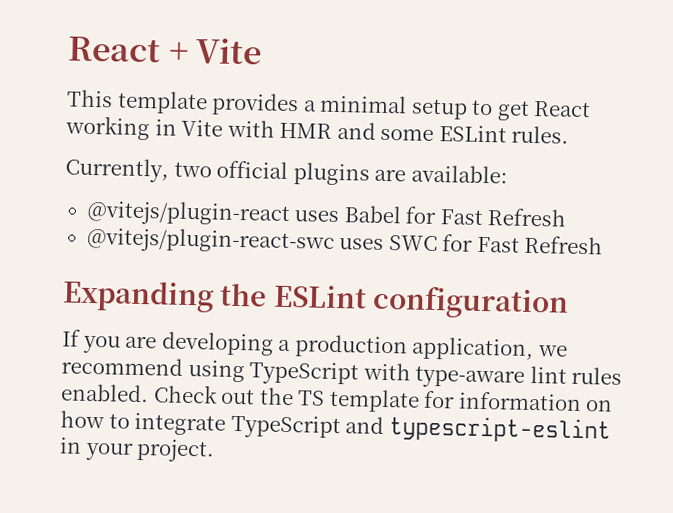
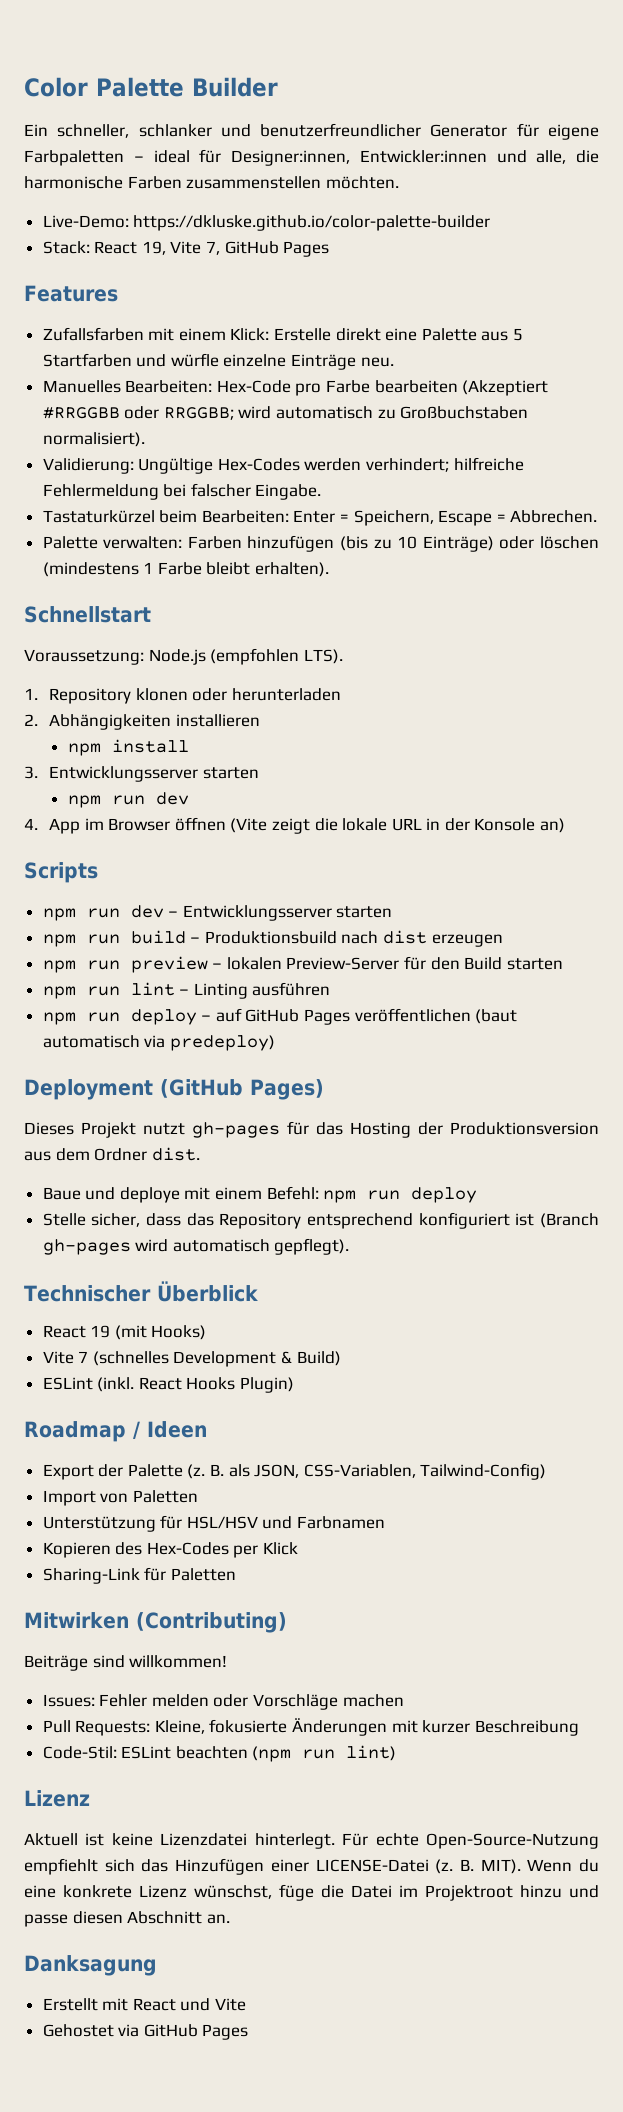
[67,36,263,65] [67,89,592,121] [65,115,570,144] [65,157,508,186] [86,199,568,228] [86,226,604,255] [62,279,570,320] [62,329,568,362] [61,356,623,389] [61,383,614,413] [60,410,611,444] [59,437,216,463] React + Vite // This template provides a minimal setup to get React working in Vite with HMR and some ESLint rules. // Currently, two official plugins are available: // @vitejs/plugin-react uses Babel for Fast Refresh // @vitejs/plugin-react-swc uses SWC for Fast Refresh // Expanding the ESLint configuration // If you are developing a production application, we recommend using TypeScript with type-aware lint rules enabled. Check out the TS template for information on how to integrate TypeScript and typescript-eslint in your project. -> [24,77,278,97] [24,123,599,140] [24,149,599,166] [24,176,399,189] [42,215,491,231] [42,241,330,257] [24,285,118,302] [42,327,524,341] [42,353,394,370] [42,380,549,396] [42,406,529,420] [42,432,145,447] [42,457,524,474] [42,483,322,500] [42,510,598,526] [42,535,599,552] [42,562,330,577] [24,606,151,623] [24,648,343,665] [24,688,341,704] [24,714,260,730] [67,739,189,756] [24,766,259,782] [67,792,189,808] [24,817,566,834] [24,862,98,883] [42,905,393,921] [42,930,503,947] [42,956,563,973] [42,982,331,999] [42,1008,518,1025] [42,1035,275,1051] [24,1079,324,1100] [24,1121,599,1138] [24,1147,200,1161] [42,1186,478,1203] [42,1212,599,1229] [42,1238,350,1255] [24,1281,258,1302] [42,1325,207,1340] [42,1351,341,1367] [42,1377,295,1393] [24,1421,207,1442] [42,1463,547,1480] [42,1490,198,1506] [42,1515,386,1532] [42,1542,299,1558] [42,1567,236,1584] [24,1612,287,1633] [24,1655,228,1671] [42,1694,404,1710] [42,1718,579,1736] [42,1745,397,1762] [24,1790,90,1807] [24,1833,599,1849] [24,1858,599,1875] [24,1884,599,1901] [24,1911,230,1927] [24,1955,157,1976] [42,1998,247,2011] [42,2024,249,2040] Color Palette Builder // Ein schneller, schlanker und benutzerfreundlicher Generator für eigene Farbpaletten – ideal für Designer:innen, Entwickler:innen und alle, die harmonische Farben zusammenstellen möchten. // Live-Demo: https://dkluske.github.io/color-palette-builder // Stack: React 19, Vite 7, GitHub Pages // Features // Zufallsfarben mit einem Klick: Erstelle direkt eine Palette aus 5 Startfarben und würfle einzelne Einträge neu. // Manuelles Bearbeiten: Hex-Code pro Farbe bearbeiten (Akzeptiert #RRGGBB oder RRGGBB; wird automatisch zu Großbuchstaben normalisiert). // Validierung: Ungültige Hex-Codes werden verhindert; hilfreiche Fehlermeldung bei falscher Eingabe. // Tastaturkürzel beim Bearbeiten: Enter = Speichern, Escape = Abbrechen. // Palette verwalten: Farben hinzufügen (bis zu 10 Einträge) oder löschen (mindestens 1 Farbe bleibt erhalten). // Schnellstart // Voraussetzung: Node.js (empfohlen LTS). // 1. Repository klonen oder herunterladen // 2. Abhängigkeiten installieren // npm install // 3. Entwicklungsserver starten // npm run dev // 4. App im Browser öffnen (Vite zeigt die lokale URL in der Konsole an) // Scripts // npm run dev – Entwicklungsserver starten // npm run build – Produktionsbuild nach dist erzeugen // npm run preview – lokalen Preview-Server für den Build starten // npm run lint – Linting ausführen // npm run deploy – auf GitHub Pages veröffentlichen (baut automatisch via predeploy) // Deployment (GitHub Pages) // Dieses Projekt nutzt gh-pages für das Hosting der Produktionsversion aus dem Ordner dist. // Baue und deploye mit einem Befehl: npm run deploy // Stelle sicher, dass das Repository entsprechend konfiguriert ist (Branch gh-pages wird automatisch gepflegt). // Technischer Überblick // React 19 (mit Hooks) // Vite 7 (schnelles Development & Build) // ESLint (inkl. React Hooks Plugin) // Roadmap / Ideen // Export der Palette (z. B. als JSON, CSS-Variablen, Tailwind-Config) // Import von Paletten // Unterstützung für HSL/HSV und Farbnamen // Kopieren des Hex-Codes per Klick // Sharing-Link für Paletten // Mitwirken (Contributing) // Beiträge sind willkommen! // Issues: Fehler melden oder Vorschläge machen // Pull Requests: Kleine, fokusierte Änderungen mit kurzer Beschreibung // Code-Stil: ESLint beachten (npm run lint) // Lizenz // Aktuell ist keine Lizenzdatei hinterlegt. Für echte Open-Source-Nutzung empfiehlt sich das Hinzufügen einer LICENSE-Datei (z. B. MIT). Wenn du eine konkrete Lizenz wünschst, füge die Datei im Projektroot hinzu und passe diesen Abschnitt an. // Danksagung // Erstellt mit React und Vite // Gehostet via GitHub Pages

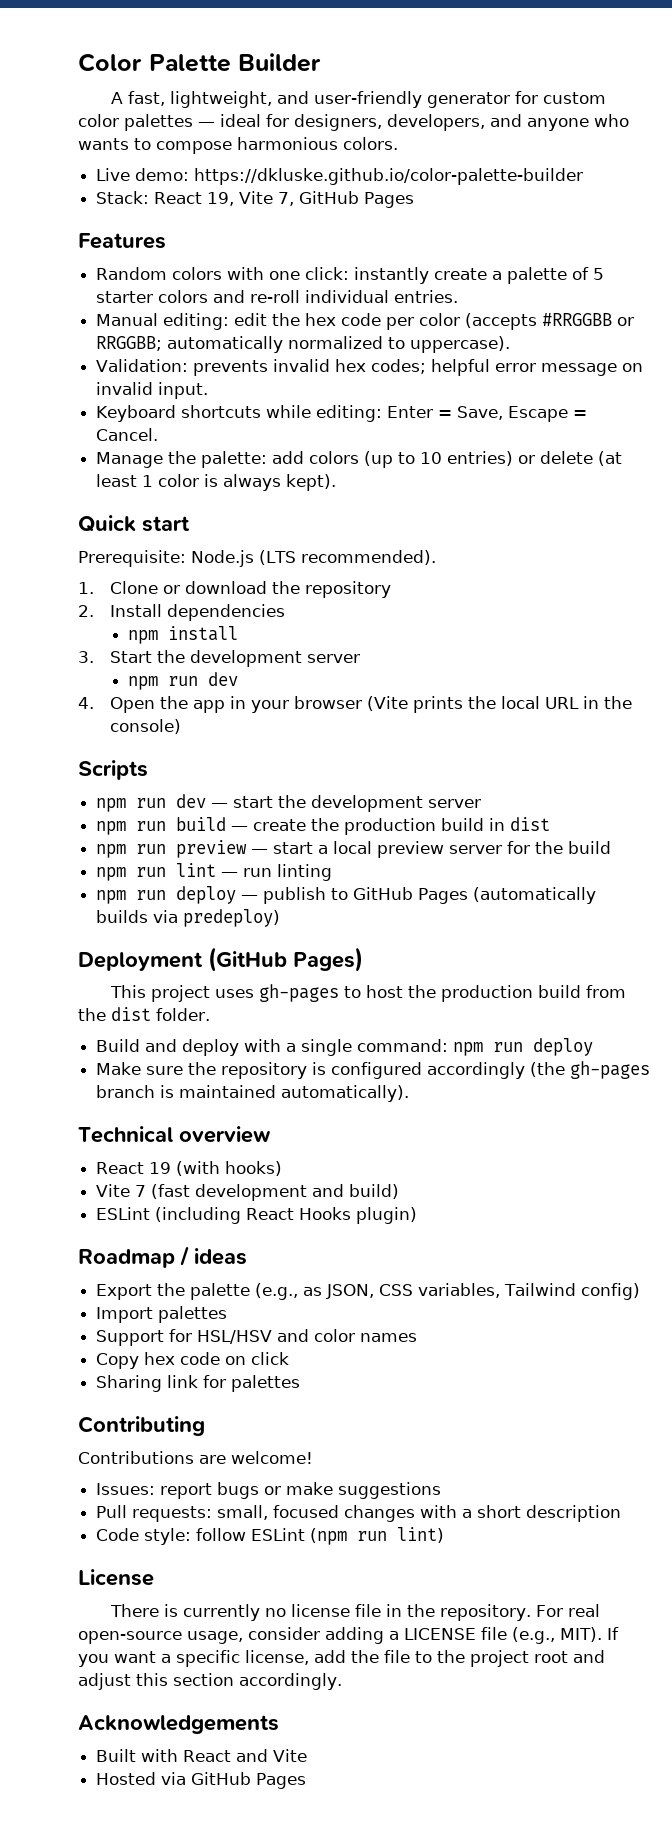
[24,123,599,140] [24,149,599,166] [24,176,399,189] [42,215,129,228] Ein schneller, schlanker und benutzerfreundlicher Generator für eigene Farbpaletten – ideal für Designer:innen, Entwickler:innen und alle, die harmonische Farben zusammenstellen möchten. // Live-Demo: -> [110,91,606,108] [78,114,629,131] [78,137,398,154] [96,168,190,181] A fast, lightweight, and user-friendly generator for custom color palettes — ideal for designers, developers, and anyone who wants to compose harmonious colors. // Live demo:
[42,327,524,341] [42,353,394,370] [42,380,549,396] [42,406,529,420] [42,432,145,447] [42,457,524,474] [42,483,322,500] [42,510,289,523] Zufallsfarben mit einem Klick: Erstelle direkt eine Palette aus 5 Startfarben und würfle einzelne Einträge neu. // Manuelles Bearbeiten: Hex-Code pro Farbe bearbeiten (Akzeptiert #RRGGBB oder RRGGBB; wird automatisch zu Großbuchstaben normalisiert). // Validierung: Ungültige Hex-Codes werden verhindert; hilfreiche Fehlermeldung bei falscher Eingabe. // Tastaturkürzel beim Bearbeiten: -> [96,267,605,284] [96,290,459,303] [96,313,635,330] [96,336,511,353] [96,359,644,376] [96,382,209,399] [96,405,383,422] Random colors with one click: instantly create a palette of 5 starter colors and re-roll individual entries. // Manual editing: edit the hex code per color (accepts #RRGGBB or RRGGBB; automatically normalized to uppercase). // Validation: prevents invalid hex codes; helpful error message on invalid input. // Keyboard shortcuts while editing:
[353,510,434,526] Speichern, -> [457,406,504,420] Save,
[510,510,598,523] [42,535,599,552] [42,562,330,577] [24,606,151,623] [24,648,343,665] [24,688,341,704] Abbrechen. // Palette verwalten: Farben hinzufügen (bis zu 10 Einträge) oder löschen (mindestens 1 Farbe bleibt erhalten). // Schnellstart // Voraussetzung: Node.js (empfohlen LTS). // 1. Repository klonen oder herunterladen -> [96,428,159,441] [96,451,623,468] [96,474,337,491] [78,515,190,532] [78,550,436,567] [78,581,391,598] Cancel. // Manage the palette: add colors (up to 10 entries) or delete (at least 1 color is always kept). // Quick start // Prerequisite: Node.js (LTS recommended). // 1. Clone or download the repository
[48,714,260,730] Abhängigkeiten installieren -> [109,604,285,621] Install dependencies
[48,766,259,782] Entwicklungsserver starten -> [109,650,360,667] Start the development server
[48,817,566,834] [24,862,98,883] [42,905,393,921] [42,930,503,947] App im Browser öffnen (Vite zeigt die lokale URL in der Konsole an) // Scripts // npm run dev – Entwicklungsserver starten // npm run build – Produktionsbuild nach dist erzeugen -> [109,696,632,713] [109,719,181,734] [78,760,148,780] [96,794,482,812] [96,817,551,835] Open the app in your browser (Vite prints the local URL in the console) // Scripts // npm run dev — start the development server // npm run build — create the production build in dist
[212,956,563,970] – lokalen Preview-Server für den Build starten -> [251,841,612,858] — start a local preview server for the build
[179,982,331,999] [42,1008,518,1025] [42,1035,140,1048] – Linting ausführen // npm run deploy – auf GitHub Pages veröffentlichen (baut automatisch -> [221,864,333,881] [96,886,597,904] [96,910,149,923] — run linting // npm run deploy — publish to GitHub Pages (automatically builds
[24,1121,599,1138] [24,1147,200,1161] [42,1186,478,1203] [42,1212,599,1229] [42,1238,350,1255] [24,1281,258,1302] Dieses Projekt nutzt gh-pages für das Hosting der Produktionsversion aus dem Ordner dist. // Baue und deploye mit einem Befehl: npm run deploy // Stelle sicher, dass das Repository entsprechend konfiguriert ist (Branch gh-pages wird automatisch gepflegt). // Technischer Überblick -> [109,984,626,1002] [78,1007,210,1021] [96,1038,594,1056] [96,1061,651,1079] [96,1085,410,1102] [78,1126,271,1143] This project uses gh-pages to host the production build from the dist folder. // Build and deploy with a single command: npm run deploy // Make sure the repository is configured accordingly (the gh-pages branch is maintained automatically). // Technical overview
[114,1325,207,1340] (mit Hooks) -> [176,1161,283,1176] (with hooks)
[92,1351,341,1367] [42,1377,135,1392] (schnelles Development & Build) // ESLint (inkl. -> [151,1184,400,1201] [96,1207,242,1224] (fast development and build) // ESLint (including
[240,1377,295,1393] Plugin) -> [356,1207,418,1224] plugin)
[147,1421,207,1438] Ideen -> [194,1248,247,1265] ideas
[98,1463,547,1480] [42,1490,198,1506] [42,1515,386,1532] [42,1542,299,1558] [42,1567,236,1584] [24,1612,287,1633] [24,1655,228,1671] [42,1694,404,1710] [42,1718,579,1736] [42,1745,397,1762] [24,1790,90,1807] [24,1833,599,1849] [24,1858,599,1875] [24,1884,599,1901] [24,1911,230,1927] [24,1955,157,1976] [42,1998,211,2011] der Palette (z. B. als JSON, CSS-Variablen, Tailwind-Config) // Import von Paletten // Unterstützung für HSL/HSV und Farbnamen // Kopieren des Hex-Codes per Klick // Sharing-Link für Paletten // Mitwirken (Contributing) // Beiträge sind willkommen! // Issues: Fehler melden oder Vorschläge machen // Pull Requests: Kleine, fokusierte Änderungen mit kurzer Beschreibung // Code-Stil: ESLint beachten (npm run lint) // Lizenz // Aktuell ist keine Lizenzdatei hinterlegt. Für echte Open-Source-Nutzung empfiehlt sich das Hinzufügen einer LICENSE-Datei (z. B. MIT). Wenn du eine konkrete Lizenz wünschst, füge die Datei im Projektroot hinzu und passe diesen Abschnitt an. // Danksagung // Erstellt mit React und -> [157,1283,641,1300] [96,1306,228,1323] [96,1329,418,1346] [96,1352,290,1369] [96,1375,301,1392] [78,1416,205,1436] [78,1451,313,1464] [96,1482,442,1499] [96,1505,622,1522] [96,1527,445,1545] [78,1569,154,1586] [109,1604,600,1621] [78,1627,619,1644] [78,1650,605,1667] [78,1673,342,1690] [78,1715,279,1734] [96,1749,269,1762] the palette (e.g., as JSON, CSS variables, Tailwind config) // Import palettes // Support for HSL/HSV and color names // Copy hex code on click // Sharing link for palettes // Contributing // Contributions are welcome! // Issues: report bugs or make suggestions // Pull requests: small, focused changes with a short description // Code style: follow ESLint (npm run lint) // License // There is currently no license file in the repository. For real open-source usage, consider adding a LICENSE file (e.g., MIT). If you want a specific license, add the file to the project root and adjust this section accordingly. // Acknowledgements // Built with React and
[42,2024,114,2037] Gehostet -> [96,1772,157,1785] Hosted

